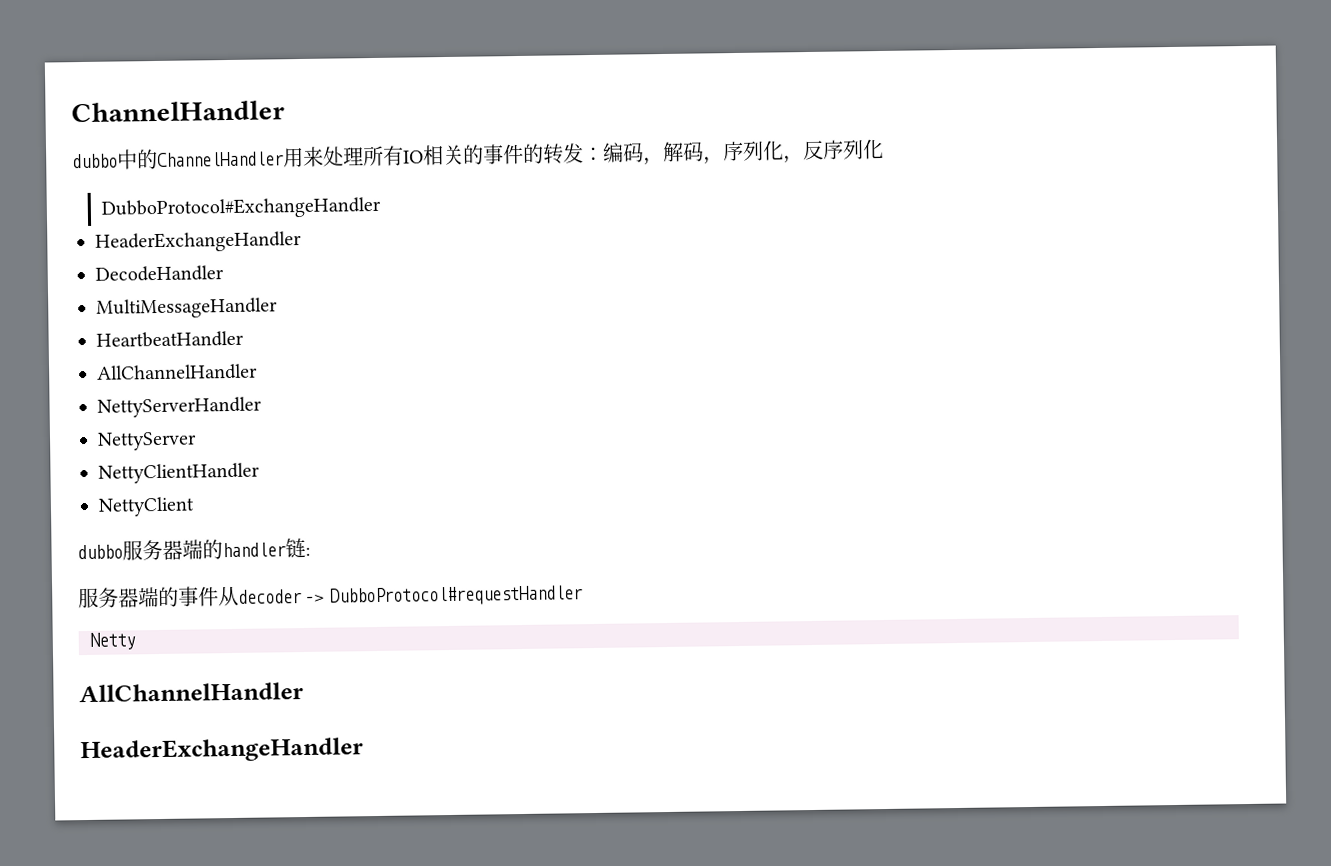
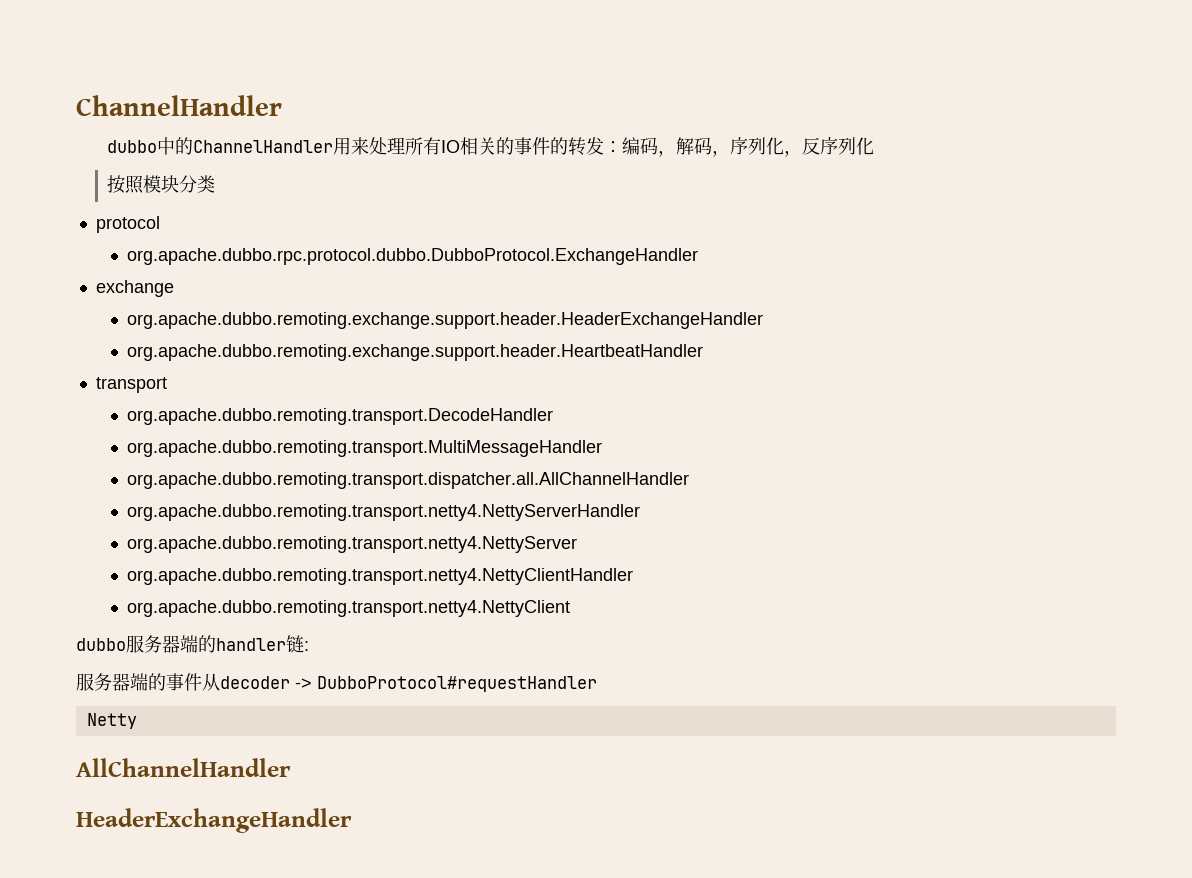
[101,196,382,220] [95,231,302,253] [95,265,224,282] [96,297,278,319] [96,330,244,348] [97,363,258,381] [97,396,262,418] [97,431,197,451] [98,462,260,484] [98,496,195,517] DubboProtocol#ExchangeHandler // HeaderExchangeHandler // DecodeHandler // MultiMessageHandler // HeartbeatHandler // AllChannelHandler // NettyServerHandler // NettyServer // NettyClientHandler // NettyClient -> [107,175,216,194] [95,216,160,233] [127,248,699,265] [95,280,174,297] [127,312,764,329] [127,344,704,361] [95,377,167,393] [127,408,554,425] [127,440,603,457] [127,472,690,489] [127,504,641,521] [127,536,578,553] [127,568,634,585] [127,600,571,617] 按照模块分类 // protocol // org.apache.dubbo.rpc.protocol.dubbo.DubboProtocol.ExchangeHandler // exchange // org.apache.dubbo.remoting.exchange.support.header.HeaderExchangeHandler // org.apache.dubbo.remoting.exchange.support.header.HeartbeatHandler // transport // org.apache.dubbo.remoting.transport.DecodeHandler // org.apache.dubbo.remoting.transport.MultiMessageHandler // org.apache.dubbo.remoting.transport.dispatcher.all.AllChannelHandler // org.apache.dubbo.remoting.transport.netty4.NettyServerHandler // org.apache.dubbo.remoting.transport.netty4.NettyServer // org.apache.dubbo.remoting.transport.netty4.NettyClientHandler // org.apache.dubbo.remoting.transport.netty4.NettyClient

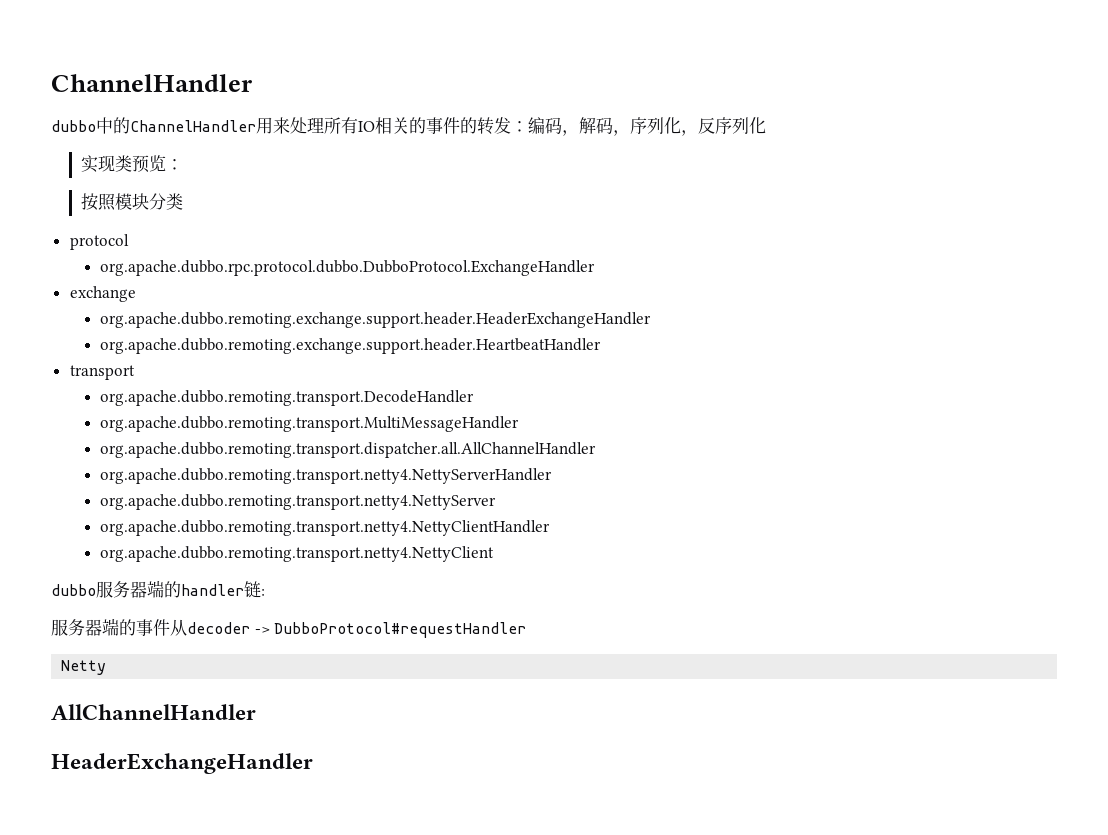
(875, 146) none -> [81,155,184,173] // 实现类预览：

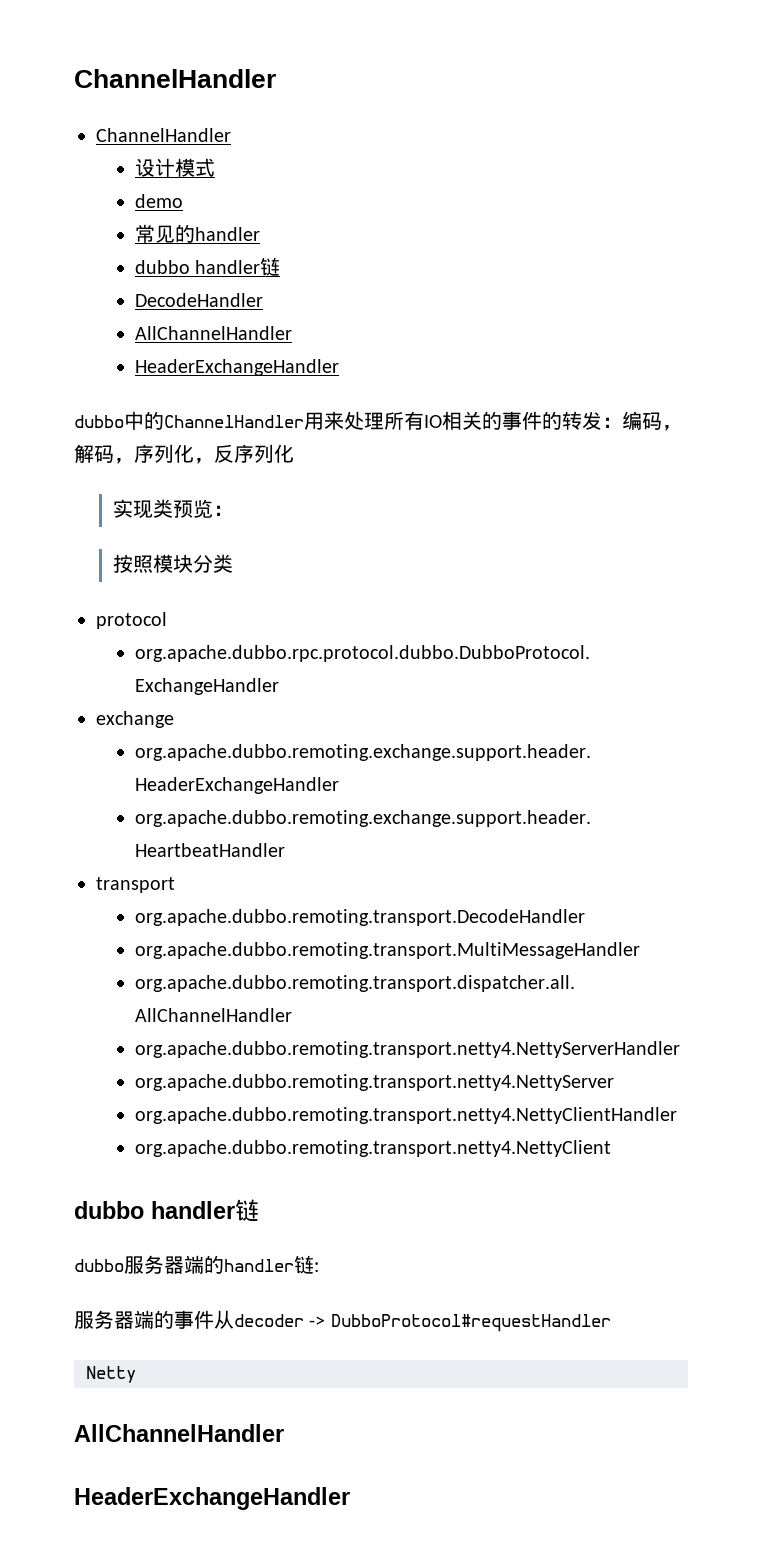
[51,74,253,92] ChannelHandler -> [74,69,276,88] [96,128,231,142] [134,158,215,177] [134,194,183,208] [134,224,260,243] [134,257,281,276] [134,293,263,307] [134,326,292,340] [134,359,339,376] ChannelHandler // ChannelHandler // 设计模式 // demo // 常见的handler // dubbo handler链 // DecodeHandler // AllChannelHandler // HeaderExchangeHandler
(494, 554) none -> [74,1199,259,1221] // dubbo handler链

